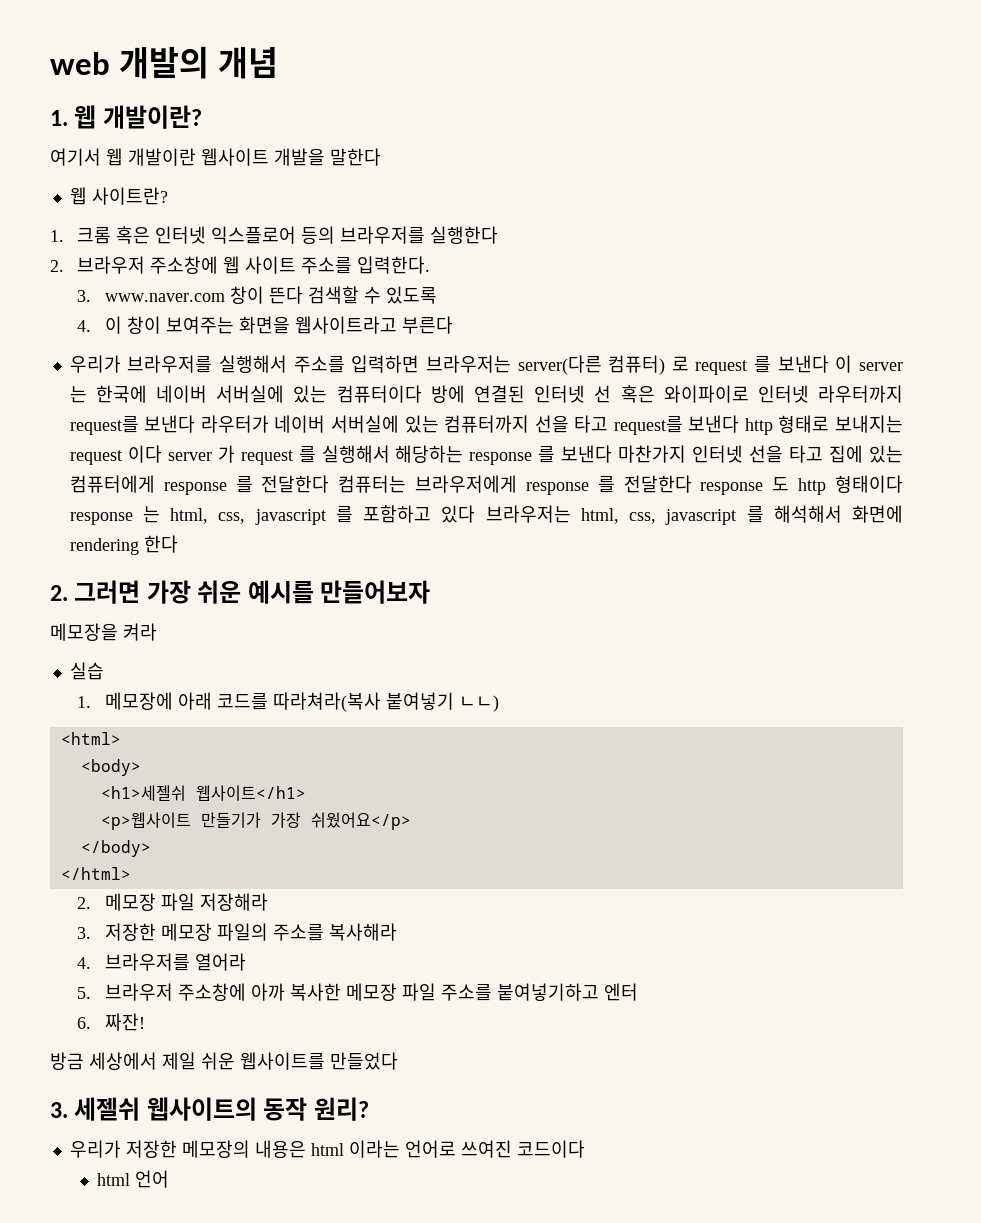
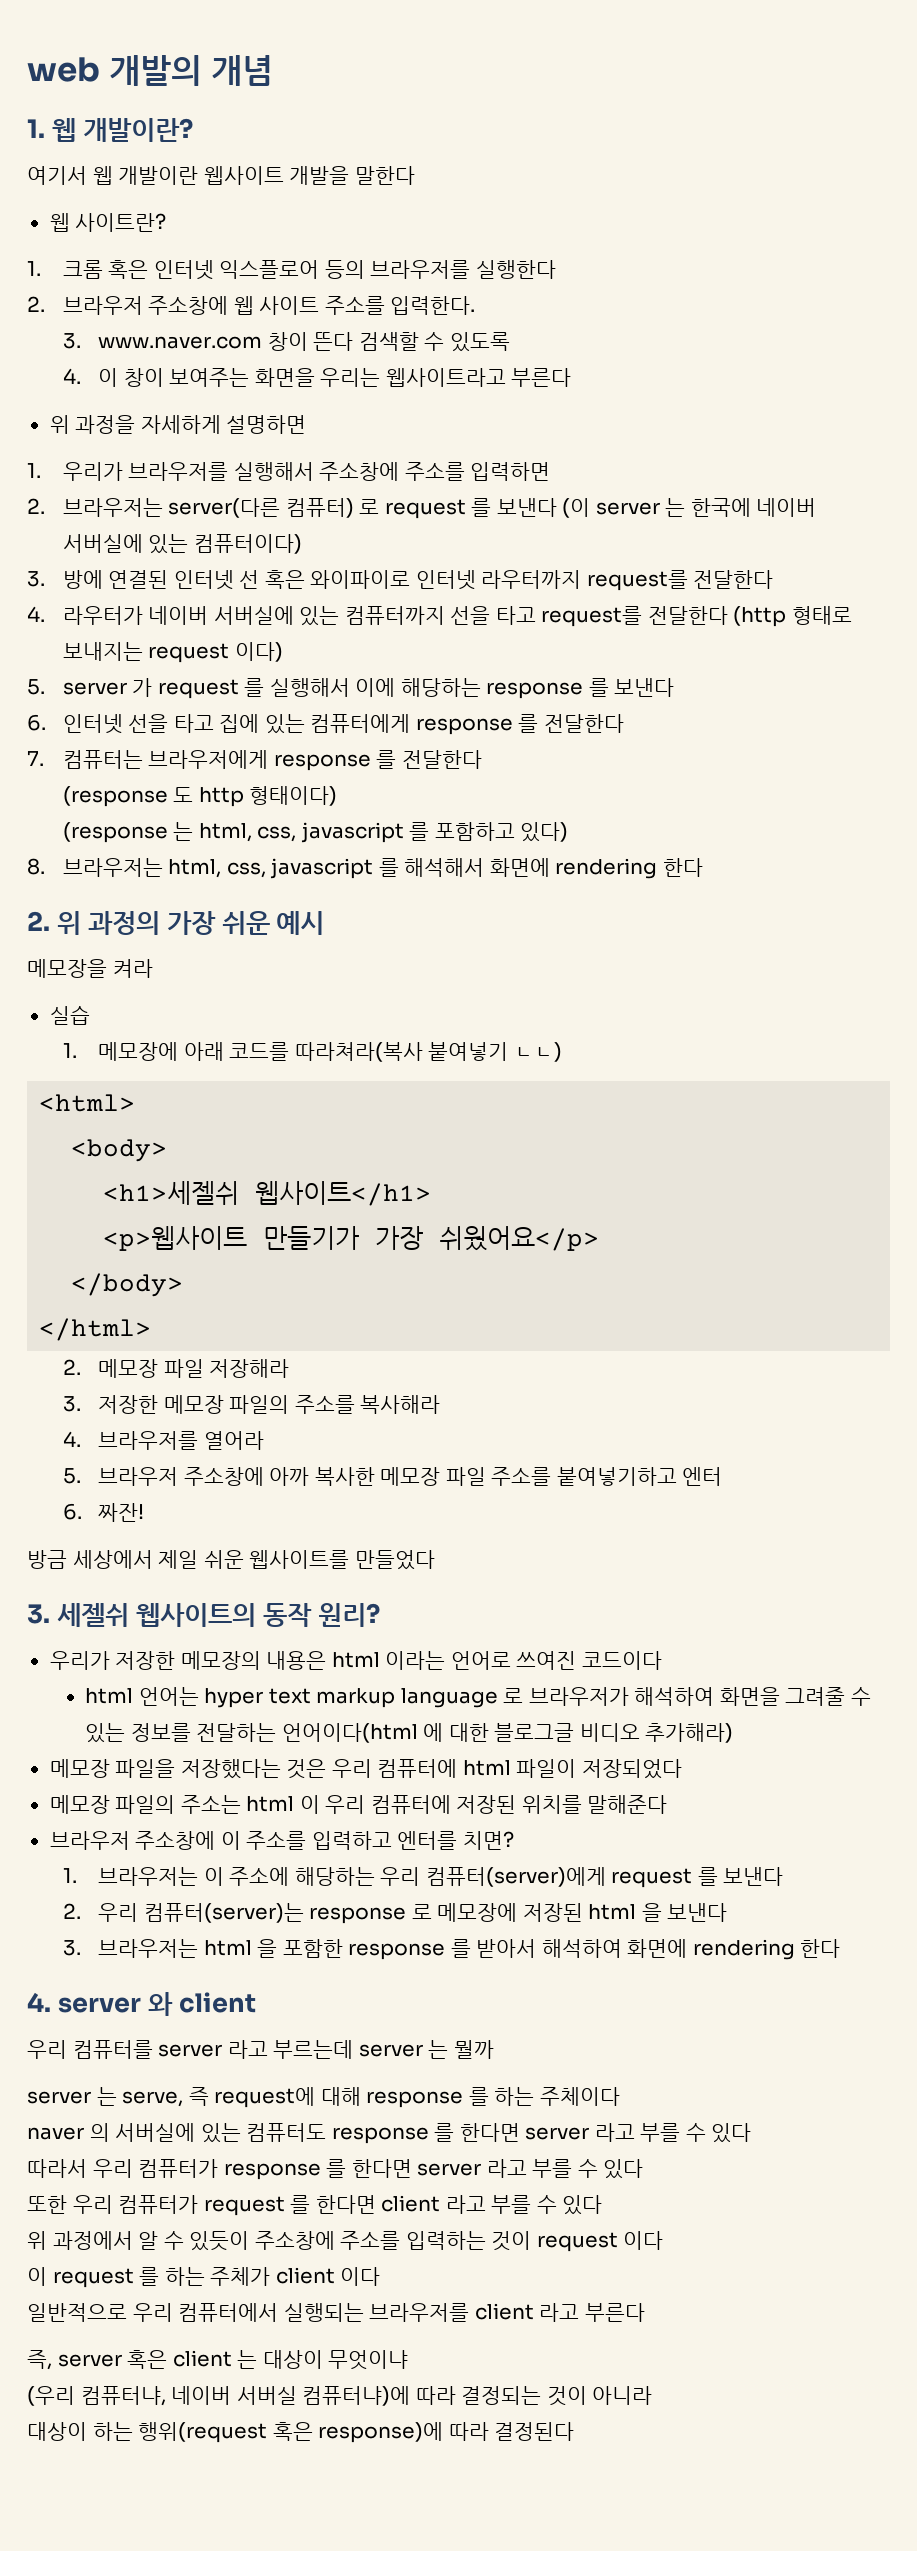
(290, 325) none -> [320,368,381,387] 우리는
(453, 325) none -> [49,415,307,434] [27,463,41,478] 위 과정을 자세하게 설명하면 // 1.
(288, 364) none -> [319,462,400,481] 주소창에
(420, 364) none -> [27,498,45,514] // 2.
[835,355,853,373] 이 -> [562,498,591,518] (이
[336,385,422,403] 컴퓨터이다 -> [193,534,302,554] [27,571,45,587] 컴퓨터이다) // 3.
[144,415,196,433] 보낸다 -> [693,570,774,589] [27,606,45,622] 전달한다 // 4.
[688,415,773,435] 보낸다 http -> [647,606,787,627] 전달한다 (http
[127,445,162,463] 이다 -> [234,642,283,662] [27,679,45,695] 이다) // 5.
(390, 454) none -> [355,678,396,697] 이에
[618,445,687,463] 마찬가지 -> [27,714,46,731] // 6.
(330, 484) none -> [27,751,44,766] // 7.
[700,482,764,495] response -> [62,786,168,807] // (response
[835,475,904,493] [69,512,133,525] 형태이다 response -> [249,786,338,806] [62,822,168,843] 형태이다) // (response
[441,505,476,523] 있다 -> [520,822,569,842] [27,858,45,875] 있다) // 8.
[74,580,431,604] 그러면 가장 쉬운 예시를 만들어보자 -> [56,911,325,935] 위 과정의 가장 쉬운 예시
[135,1170,170,1188] 언어 -> [138,1687,871,1708] [85,1723,734,1743] [49,1759,682,1779] [49,1795,668,1814] [49,1831,514,1850] [62,1867,784,1888] [62,1903,728,1924] [62,1939,841,1960] [27,1992,256,2016] [27,2040,494,2059] [27,2087,620,2108] [27,2123,752,2144] [27,2159,644,2180] [27,2195,603,2216] [27,2231,664,2252] [27,2267,381,2288] [27,2303,645,2322] [27,2350,409,2370] [27,2386,653,2406] [27,2422,575,2443] 언어는 hyper text markup language 로 브라우저가 해석하여 화면을 그려줄 수 있는 정보를 전달하는 언어이다(html 에 대한 블로그글 비디오 추가해라) // 메모장 파일을 저장했다는 것은 우리 컴퓨터에 html 파일이 저장되었다 // 메모장 파일의 주소는 html 이 우리 컴퓨터에 저장된 위치를 말해준다 // 브라우저 주소창에 이 주소를 입력하고 엔터를 치면? // 1. 브라우저는 이 주소에 해당하는 우리 컴퓨터(server)에게 request 를 보낸다 // 2. 우리 컴퓨터(server)는 response 로 메모장에 저장된 html 을 보낸다 // 3. 브라우저는 html 을 포함한 response 를 받아서 해석하여 화면에 rendering 한다 // 4. server 와 client // 우리 컴퓨터를 server 라고 부르는데 server 는 뭘까 // server 는 serve, 즉 request에 대해 response 를 하는 주체이다 // naver 의 서버실에 있는 컴퓨터도 response 를 한다면 server 라고 부를 수 있다 // 따라서 우리 컴퓨터가 response 를 한다면 server 라고 부를 수 있다 // 또한 우리 컴퓨터가 request 를 한다면 client 라고 부를 수 있다 // 위 과정에서 알 수 있듯이 주소창에 주소를 입력하는 것이 request 이다 // 이 request 를 하는 주체가 client 이다 // 일반적으로 우리 컴퓨터에서 실행되는 브라우저를 client 라고 부른다 // 즉, server 혹은 client 는 대상이 무엇이냐 // (우리 컴퓨터냐, 네이버 서버실 컴퓨터냐)에 따라 결정되는 것이 아니라 // 대상이 하는 행위(request 혹은 response)에 따라 결정된다

